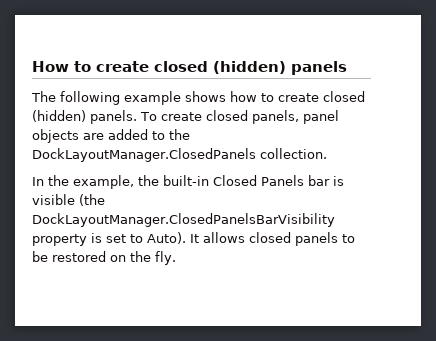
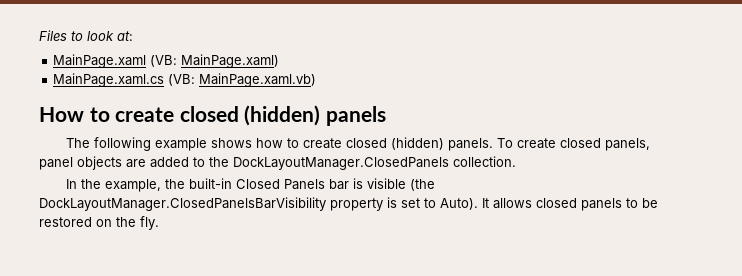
(32, 66) none -> [39,30,133,41] [53,54,280,68] [53,73,317,87] Files to look at: // MainPage.xaml (VB: MainPage.xaml) // MainPage.xaml.cs (VB: MainPage.xaml.vb) //

